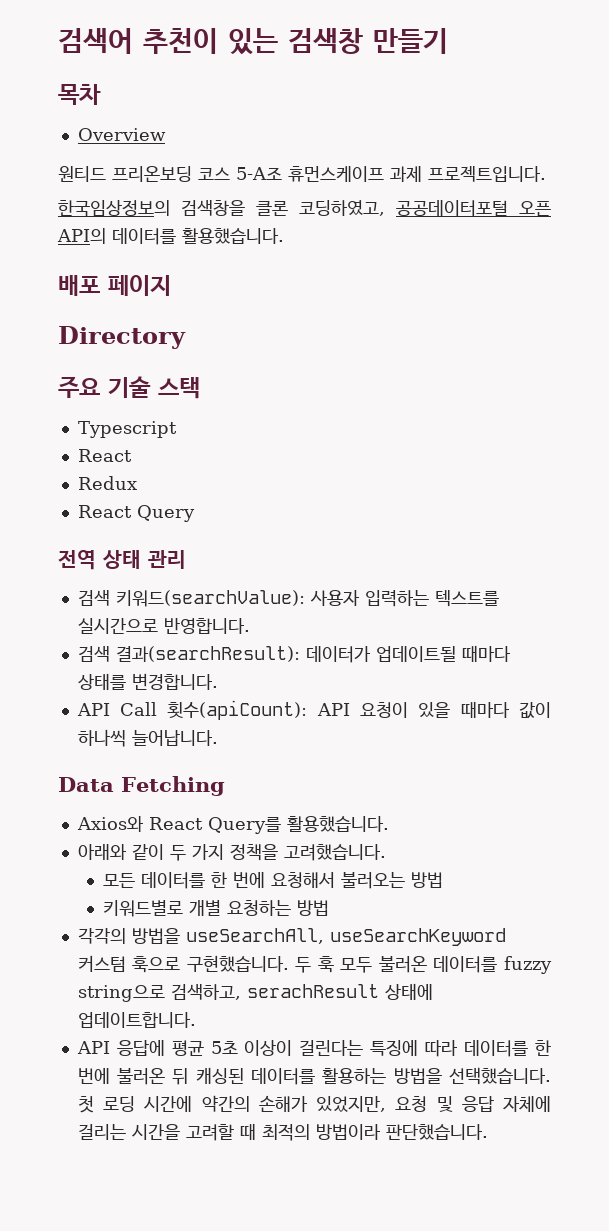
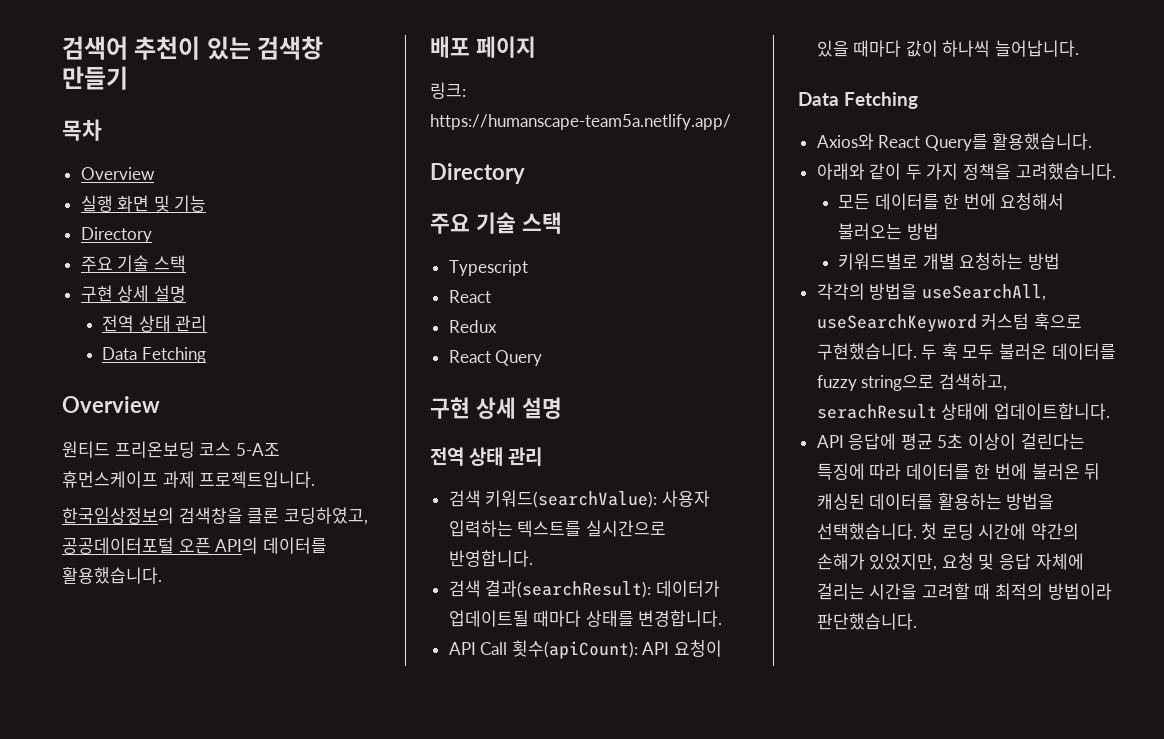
(166, 134) none -> [80,195,207,212] [80,227,152,243] [80,255,186,272] [80,285,186,302] [101,315,208,332] [101,347,206,363] [62,396,160,413] // 실행 화면 및 기능 // Directory // 주요 기술 스택 // 구현 상세 설명 // 전역 상태 관리 // Data Fetching // Overview
(171, 285) none -> [430,82,466,99] [430,114,731,130] // 링크: https://humanscape-team5a.netlify.app/
(195, 513) none -> [430,397,562,419] // 구현 상세 설명

